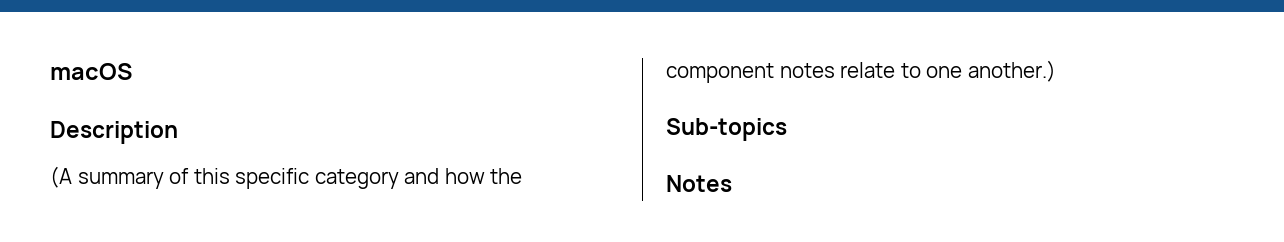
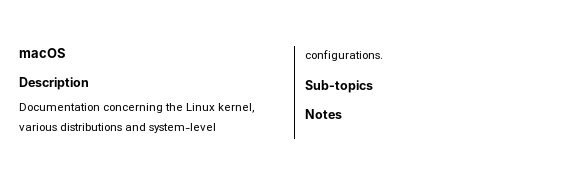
[50,166,523,189] [666,60,1056,83] (A summary of this specific category and how the component notes relate to one another.) -> [19,103,255,113] [19,123,217,133] [305,50,383,61] Documentation concerning the Linux kernel, various distributions and system-level configurations.

